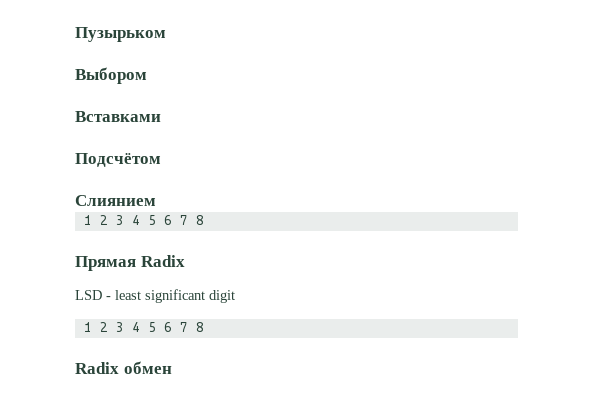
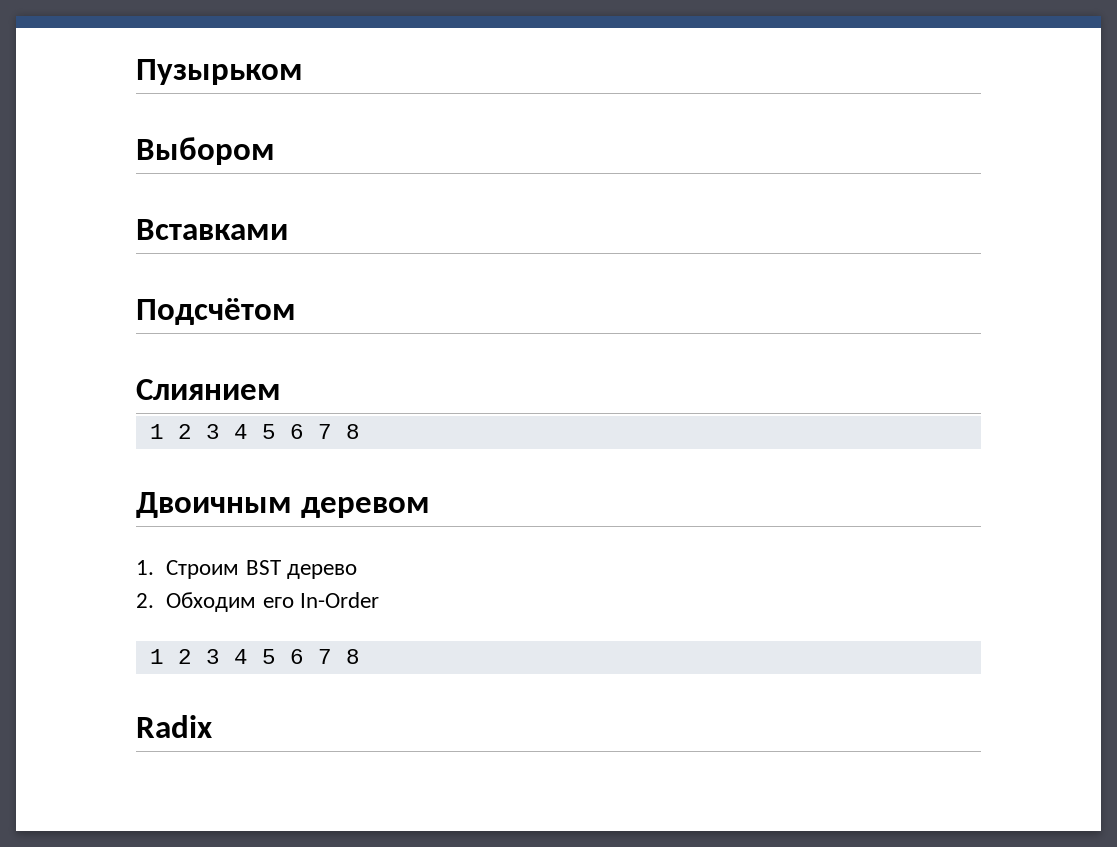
[75,255,185,271] [75,289,235,303] Прямая Radix // LSD - least significant digit -> [136,492,430,518] [136,560,357,579] [136,592,379,612] Двоичным деревом // 1. Строим BST дерево // 2. Обходим его In-Order
[123,361,172,374] обмен -> (212, 726) none

